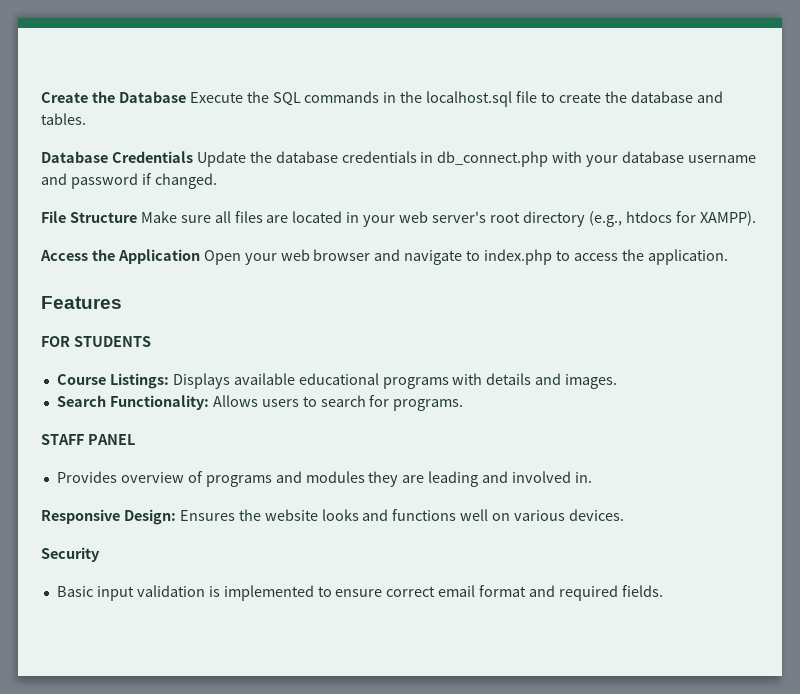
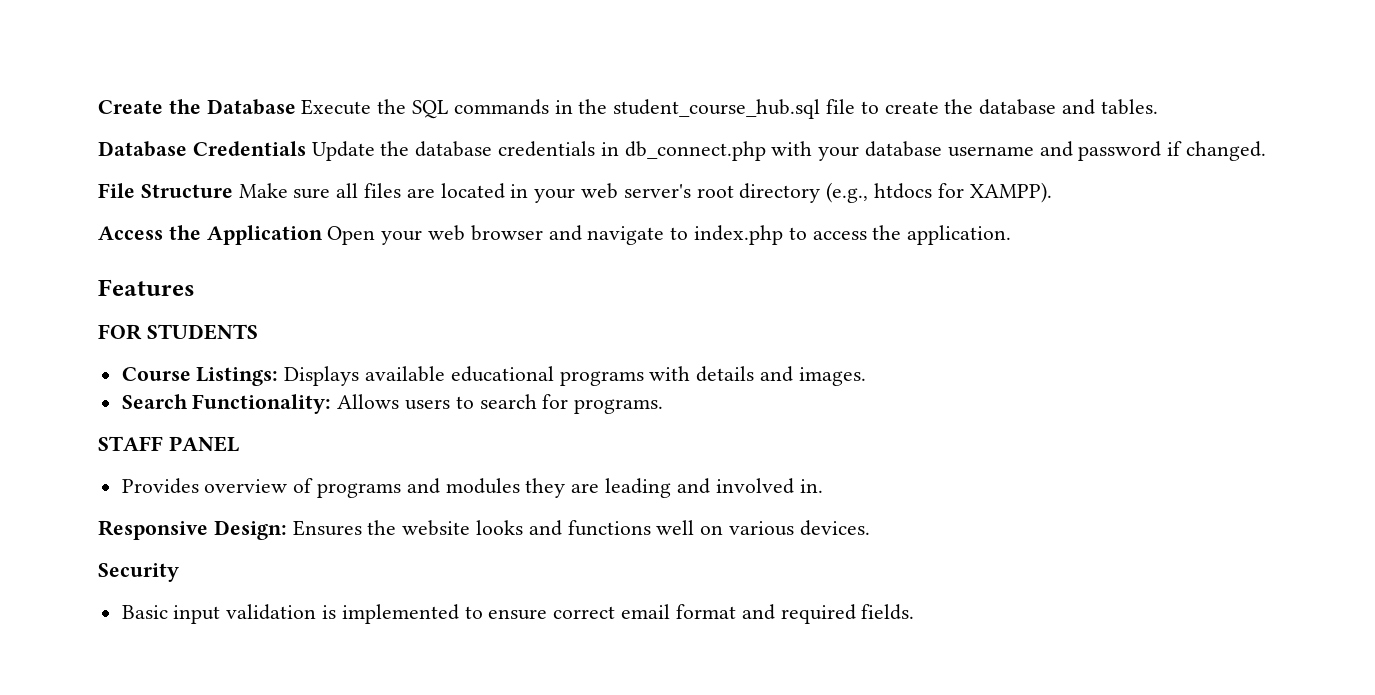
[426,91,513,107] localhost.sql -> [613,99,821,119] student_course_hub.sql

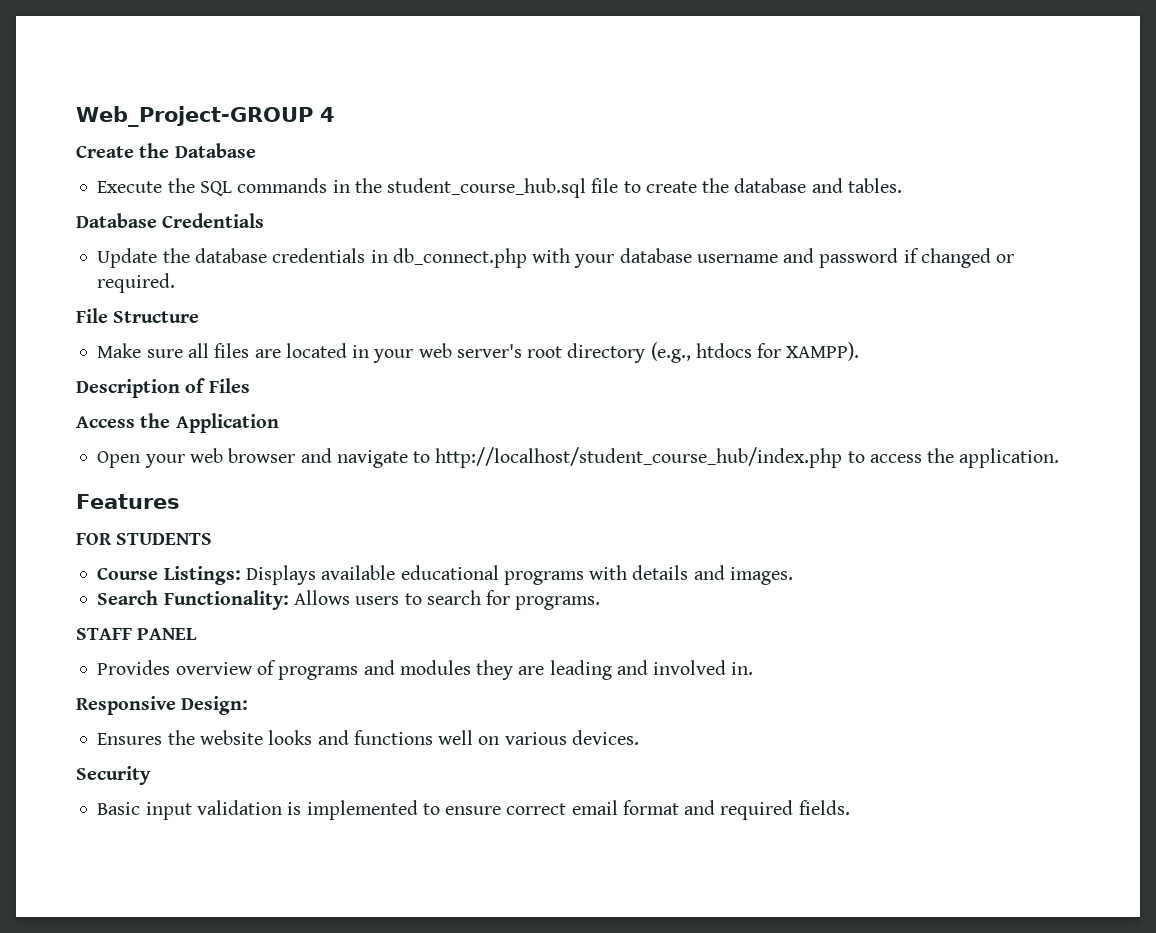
(98, 107) none -> [76,106,335,127] Web_Project-GROUP 4 //
(296, 107) none -> (256, 150) //
(306, 148) none -> (265, 220) //
[1186,141,1267,161] changed. -> [920,248,1015,268] [97,273,176,293] changed or required.
(233, 191) none -> (200, 317) //
(1052, 192) none -> [76,378,250,398] // Description of Files
(323, 235) none -> (279, 423) //
[694,225,784,245] index.php -> [435,447,843,468] http://localhost/student_course_hub/index.php
(287, 530) none -> (249, 705) //

